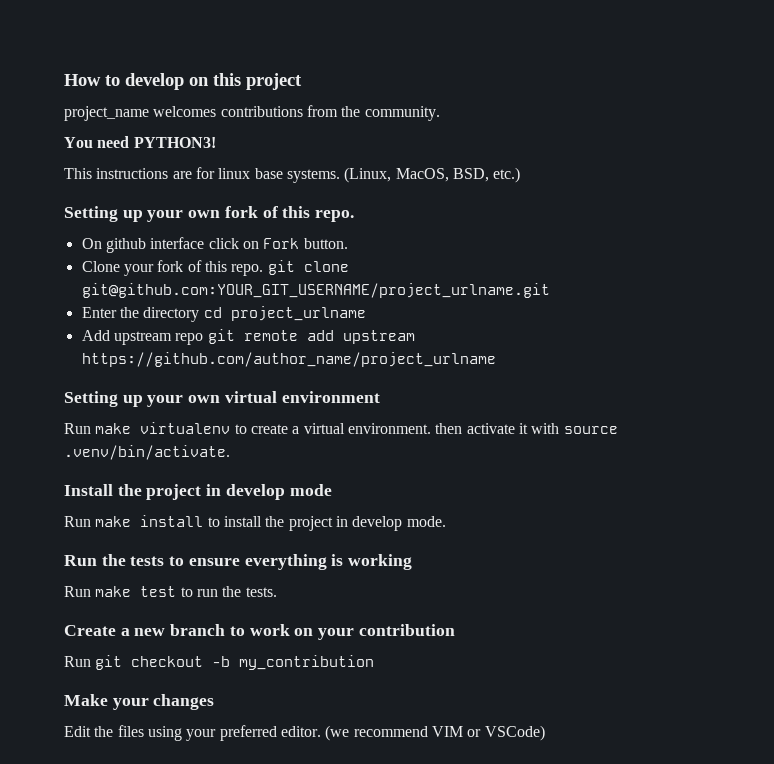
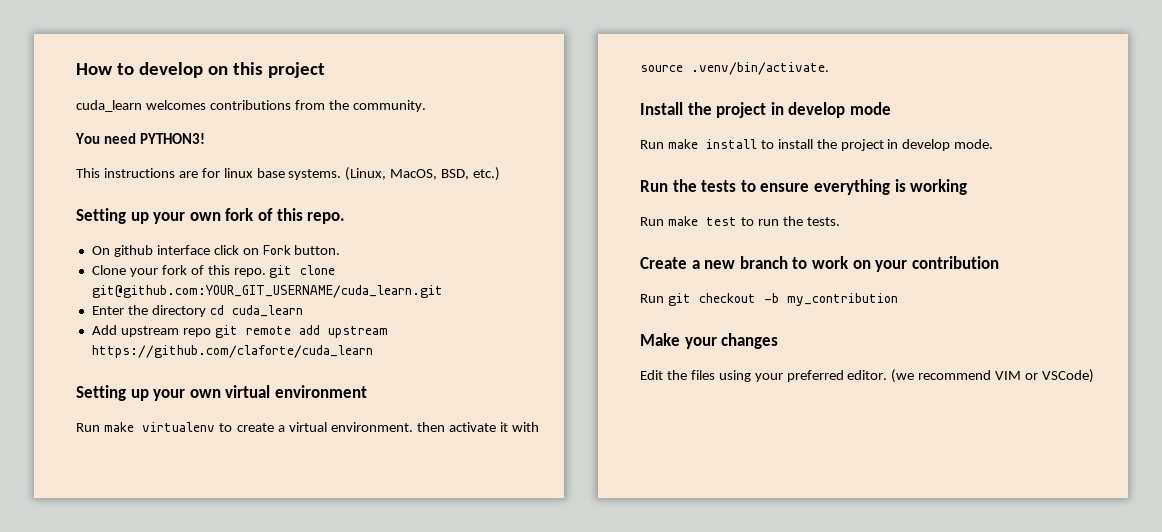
[64,106,149,121] project_name -> [76,100,142,112] cuda_learn
[81,283,550,298] git@github.com:YOUR_GIT_USERNAME/project_urlname.git -> [91,285,443,298] git@github.com:YOUR_GIT_USERNAME/cuda_learn.git
[230,306,366,321] project_urlname -> [231,305,303,317] cuda_learn
[81,352,496,367] https://github.com/author_name/project_urlname -> [91,345,373,358] https://github.com/claforte/cuda_learn

